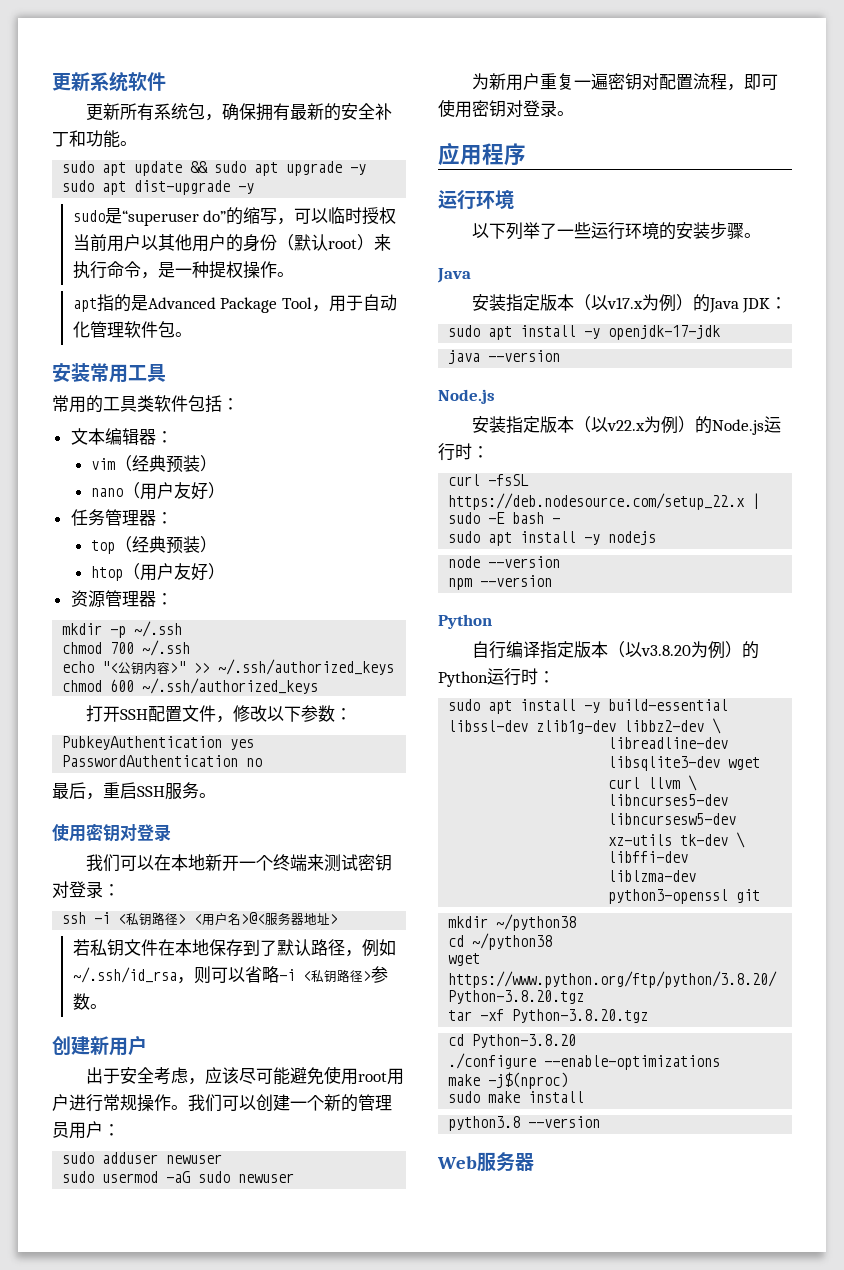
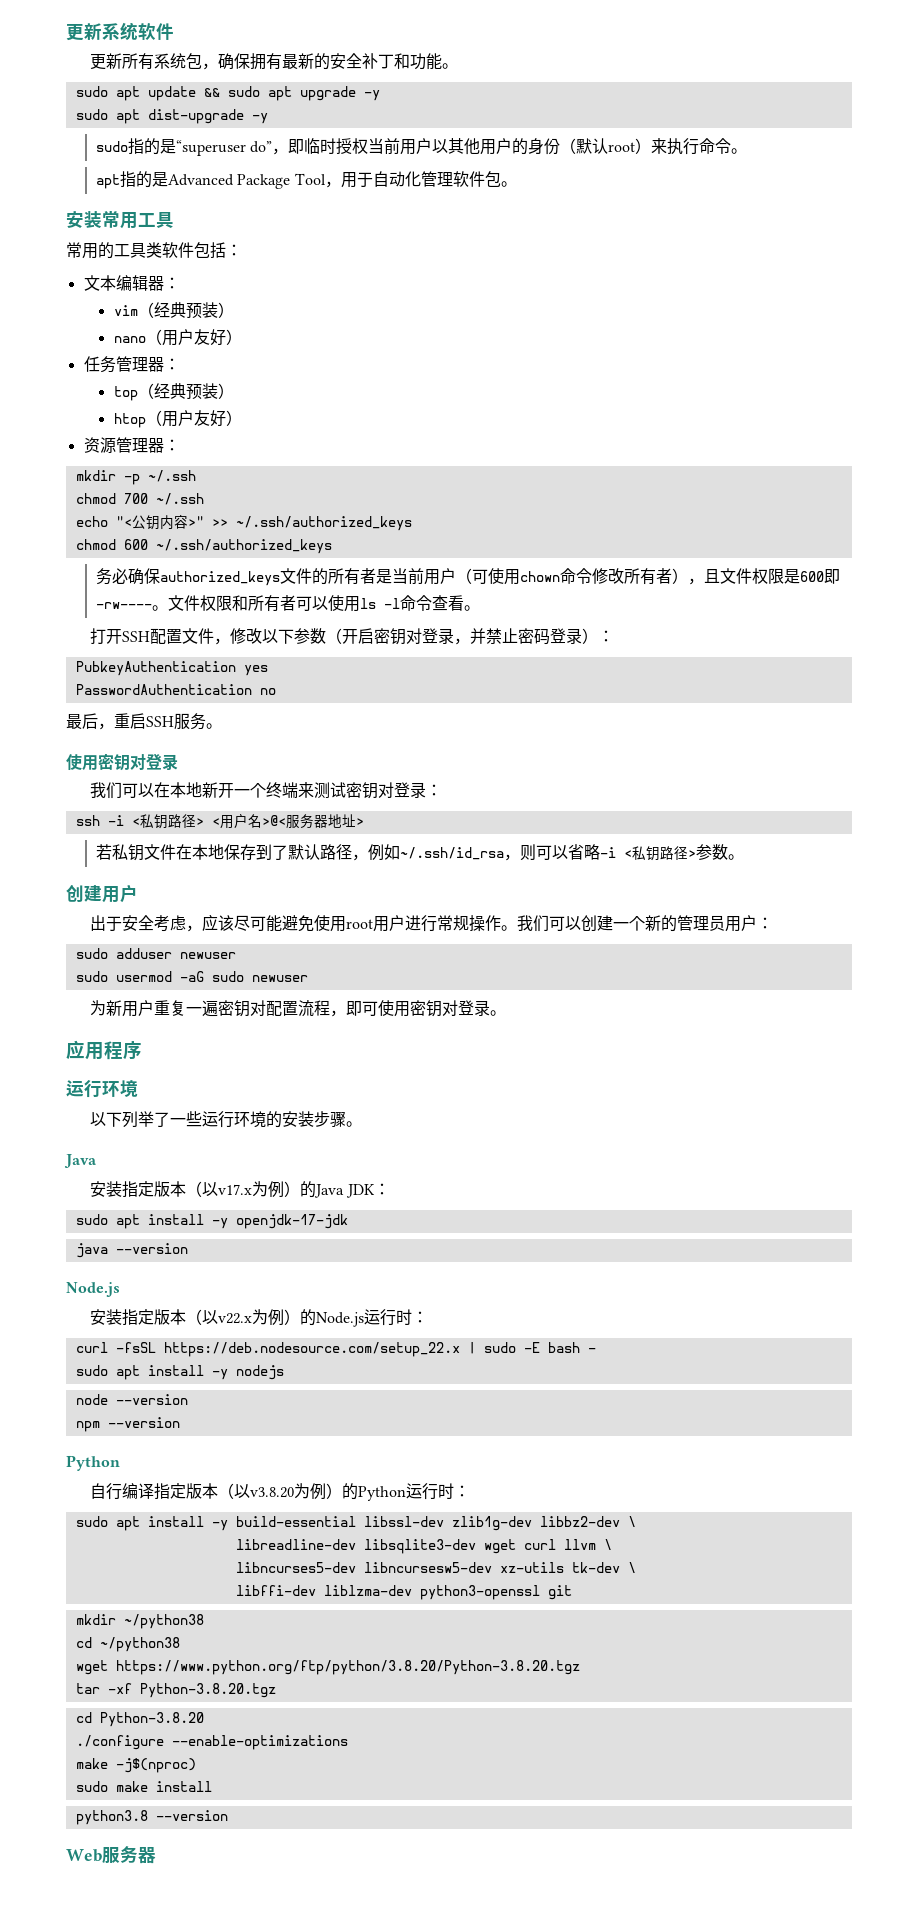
(105, 216) none -> [128,138,161,155] 指的
[226,207,329,225] 的缩写，可以 -> [272,139,305,155] ，即
[140,261,277,279] ，是一种提权操作 -> (732, 146) none
(319, 686) none -> [96,568,841,586] [96,595,481,612] // 务必确保authorized_keys文件的所有者是当前用户（可使用chown命令修改所有者），且文件权限是600即-rw----。文件权限和所有者可以使用ls -l命令查看。
(335, 713) none -> [326,628,599,645] （开启密钥对登录，并禁止密码登录）
[90,1036,109,1055] 新 -> (102, 893) none

